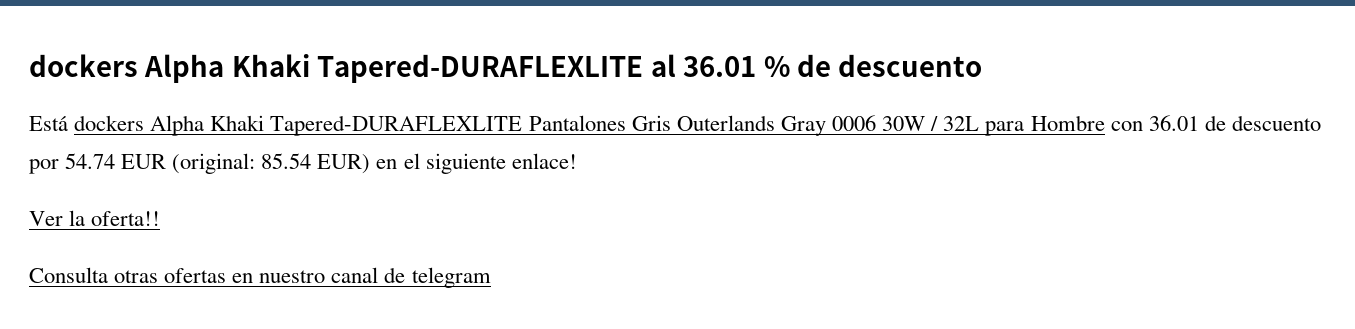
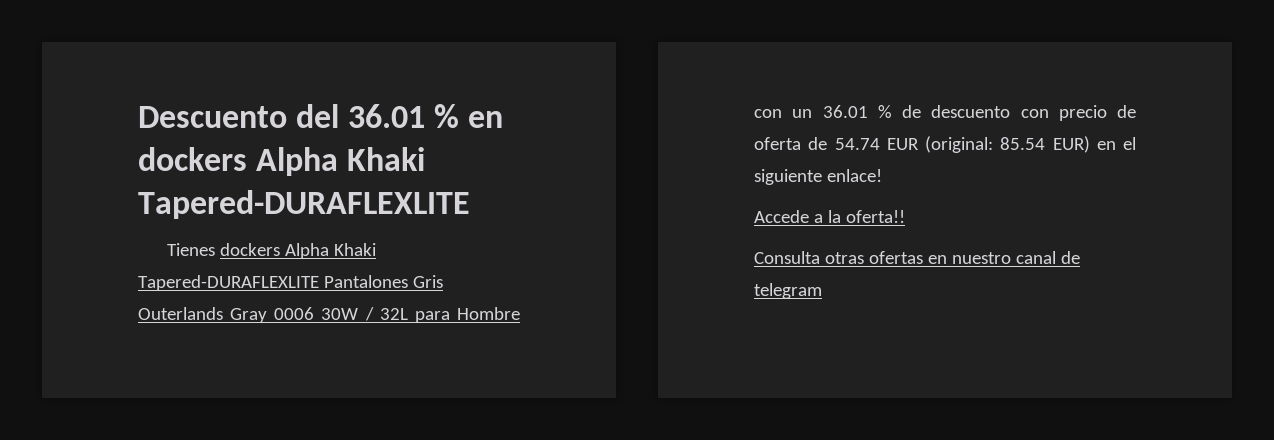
[29,54,983,83] [29,116,68,131] dockers Alpha Khaki Tapered-DURAFLEXLITE al 36.01 % de descuento // Está -> [138,104,504,128] [138,147,426,176] [138,190,470,219] [167,243,216,256] Descuento del 36.01 % en dockers Alpha Khaki Tapered-DURAFLEXLITE // Tienes
[1148,115,1321,131] [29,159,59,174] 36.01 de descuento por -> [792,105,1136,121] [754,137,828,150] un 36.01 % de descuento con precio de oferta de
[29,211,63,226] Ver -> [754,210,823,223] Accede a

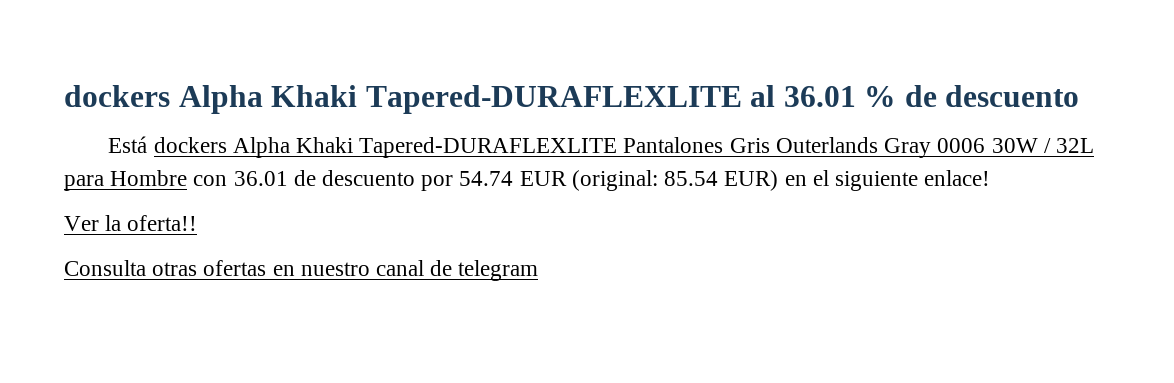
[138,104,504,128] [138,147,426,176] [138,190,470,219] [167,243,216,256] Descuento del 36.01 % en dockers Alpha Khaki Tapered-DURAFLEXLITE // Tienes -> [64,85,1080,114] [108,136,148,153] dockers Alpha Khaki Tapered-DURAFLEXLITE al 36.01 % de descuento // Está
[792,105,1136,121] [754,137,828,150] un 36.01 % de descuento con precio de oferta de -> [233,170,454,191] 36.01 de descuento por
[754,210,823,223] Accede a -> [64,216,99,231] Ver

